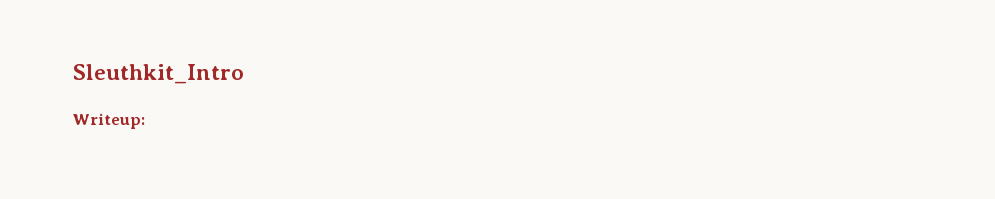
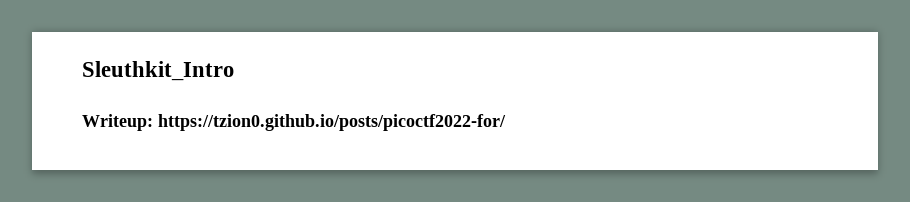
(145, 121) none -> [158,114,506,131] https://tzion0.github.io/posts/picoctf2022-for/

